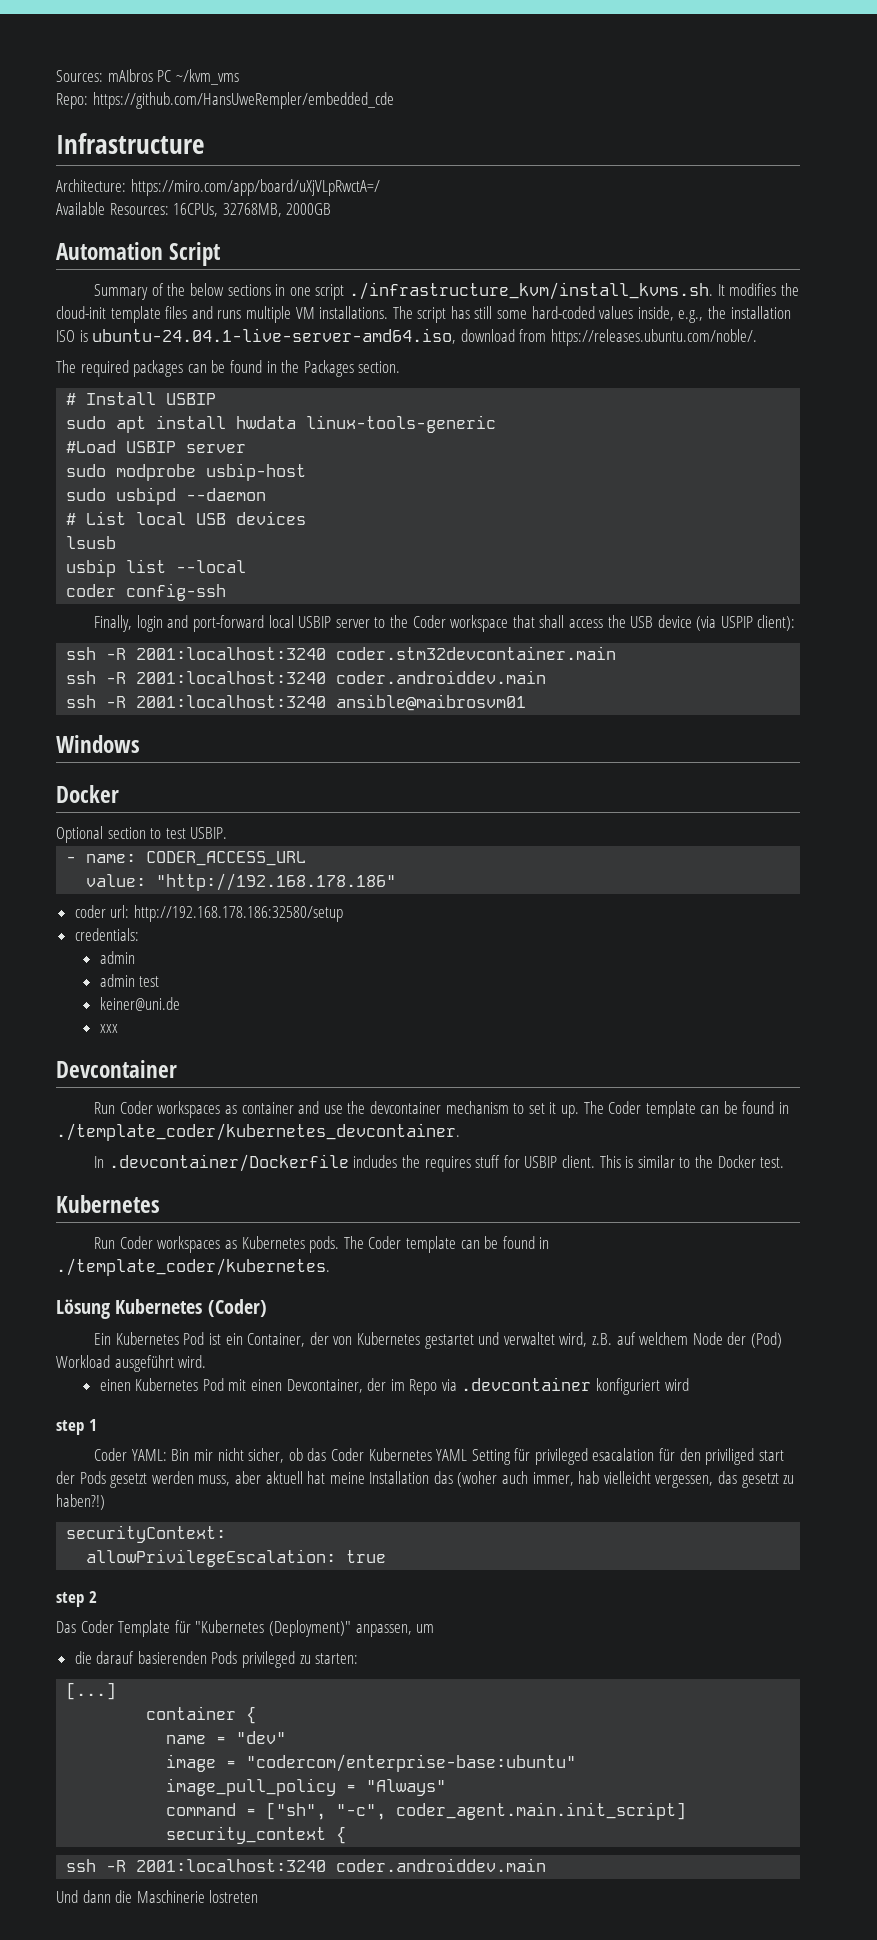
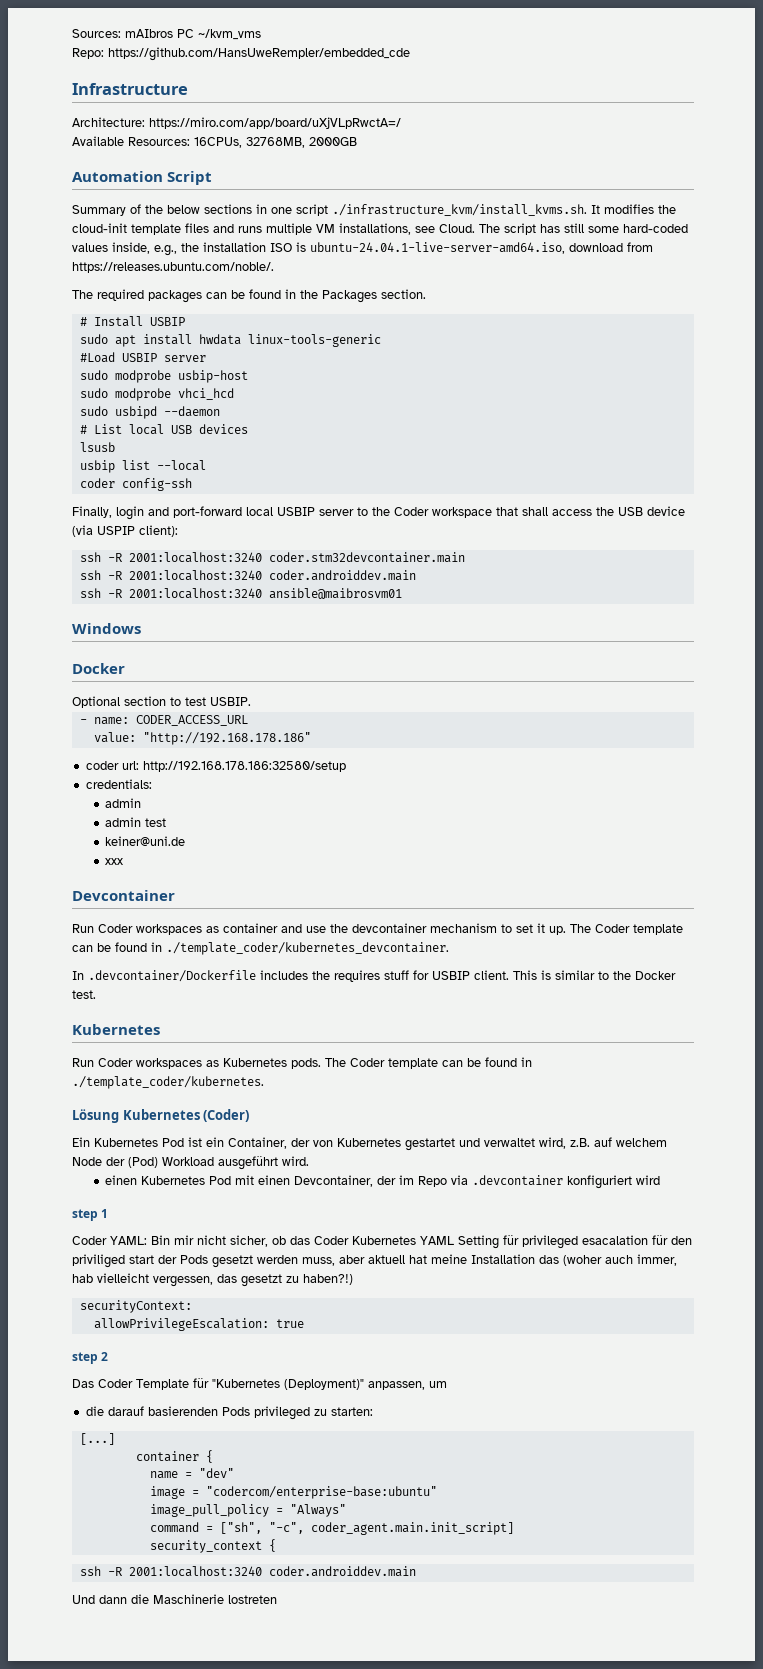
[319,306,389,319] installations. -> [339,223,475,235] installations, see Cloud.
(307, 472) none -> [79,388,234,401] // sudo modprobe vhci_hcd

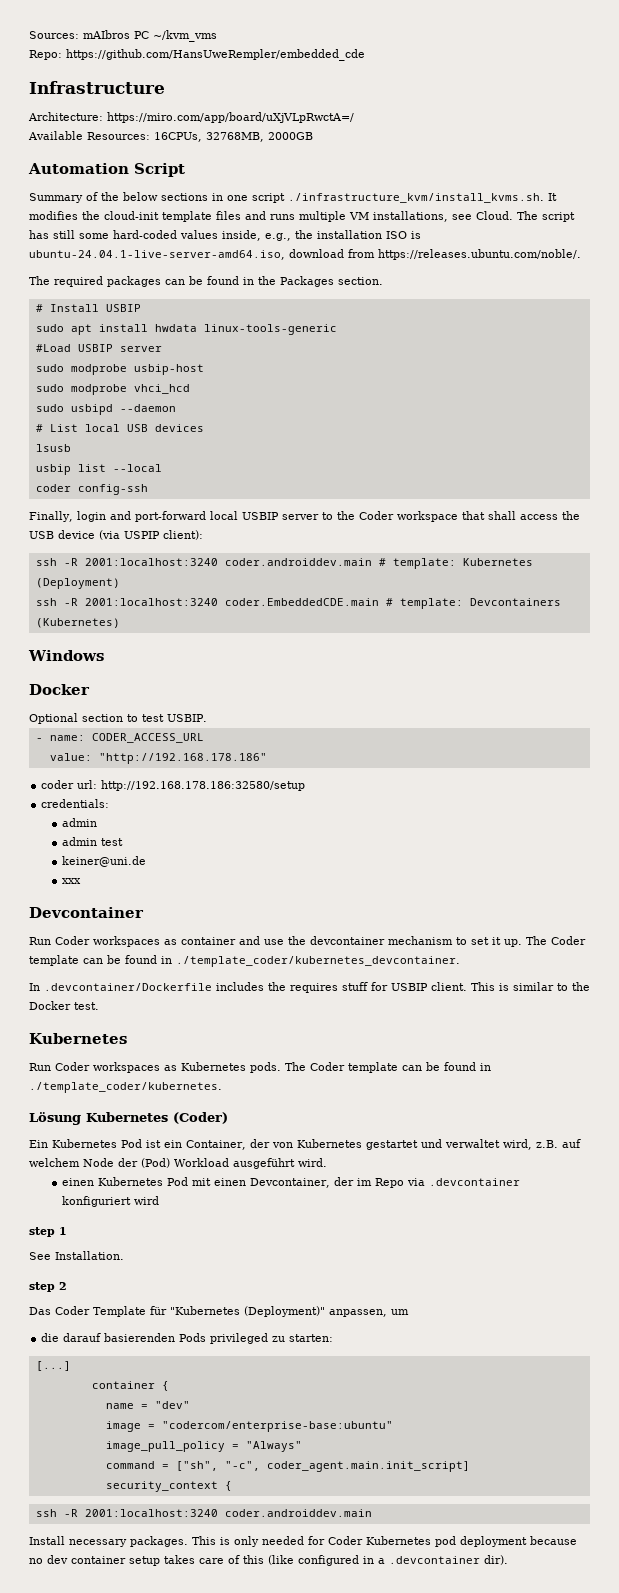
[268,552,465,563] [79,570,416,581] [79,588,402,599] coder.stm32devcontainer.main // ssh -R 2001:localhost:3240 coder.androiddev.main // ssh -R 2001:localhost:3240 ansible@maibrosvm01 -> [224,558,533,569] [35,578,120,589] [35,598,561,609] [35,618,120,628] coder.androiddev.main # template: Kubernetes (Deployment) // ssh -R 2001:localhost:3240 coder.EmbeddedCDE.main # template: Devcontainers (Kubernetes)
[72,1235,692,1249] [72,1254,677,1268] [72,1273,353,1287] [79,1300,192,1313] [93,1318,304,1331] Coder YAML: Bin mir nicht sicher, ob das Coder Kubernetes YAML Setting für privileged esacalation für den priviliged start der Pods gesetzt werden muss, aber aktuell hat meine Installation das (woher auch immer, hab vielleicht vergessen, das gesetzt zu haben?!) // securityContext: // allowPrivilegeEscalation: true -> [29,1251,124,1260] See Installation.
[72,1594,277,1604] Und dann die Maschinerie lostreten -> [29,1536,577,1547] [29,1555,508,1566] Install necessary packages. This is only needed for Coder Kubernetes pod deployment because no dev container setup takes care of this (like configured in a .devcontainer dir).

